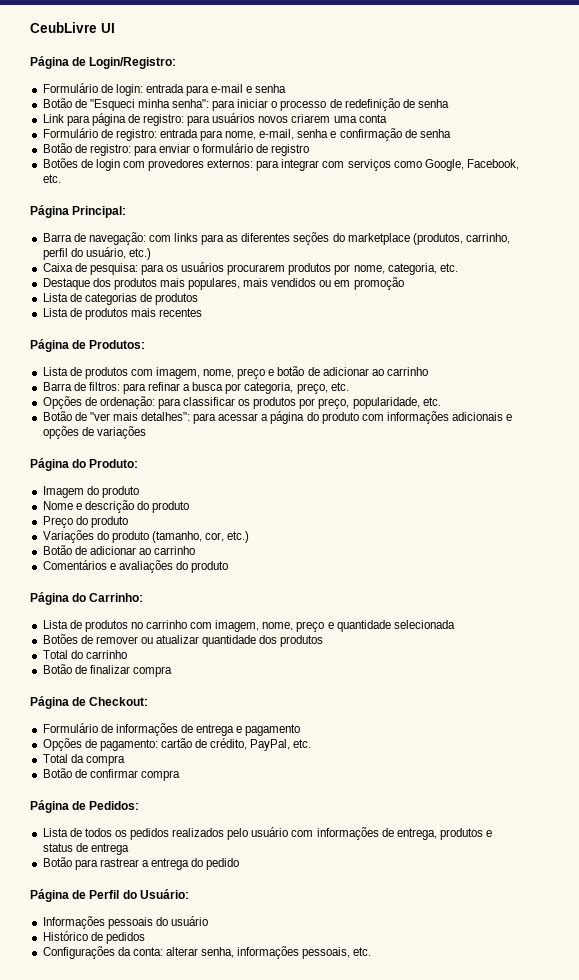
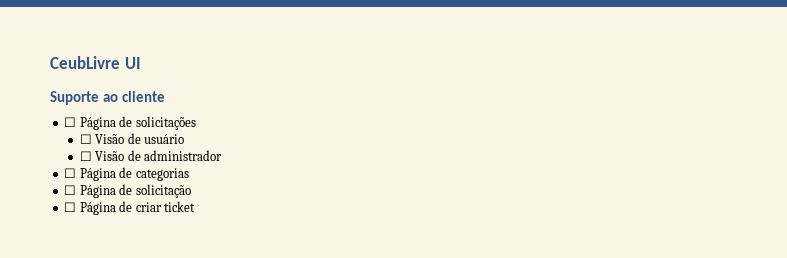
[30,56,177,69] [42,83,287,96] [42,98,449,111] [42,113,387,126] [42,128,451,141] [42,143,310,156] [42,158,519,171] [42,174,61,183] [30,205,127,218] [42,232,510,245] [42,247,151,260] [42,262,458,275] [42,277,404,290] [42,293,199,305] [42,308,203,320] [30,339,146,352] [42,366,428,379] [42,382,349,394] [42,396,441,409] [42,411,513,424] [42,426,146,439] [30,458,139,471] [42,486,139,498] [42,500,190,513] [42,516,128,528] [42,530,250,543] [42,545,196,555] [42,560,229,573] [30,592,144,605] [42,620,455,632] [42,634,324,647] [42,650,127,659] [42,664,172,677] [30,696,149,709] [42,723,301,736] [42,738,312,751] [42,754,125,766] [42,768,180,781] [30,800,140,813] [42,827,493,840] [42,843,129,855] [42,857,240,870] [30,889,189,902] [42,916,208,929] [42,931,145,944] [42,946,372,959] Página de Login/Registro: // Formulário de login: entrada para e-mail e senha // Botão de "Esqueci minha senha": para iniciar o processo de redefinição de senha // Link para página de registro: para usuários novos criarem uma conta // Formulário de registro: entrada para nome, e-mail, senha e confirmação de senha // Botão de registro: para enviar o formulário de registro // Botões de login com provedores externos: para integrar com serviços como Google, Facebook, etc. // Página Principal: // Barra de navegação: com links para as diferentes seções do marketplace (produtos, carrinho, perfil do usuário, etc.) // Caixa de pesquisa: para os usuários procurarem produtos por nome, categoria, etc. // Destaque dos produtos mais populares, mais vendidos ou em promoção // Lista de categorias de produtos // Lista de produtos mais recentes // Página de Produtos: // Lista de produtos com imagem, nome, preço e botão de adicionar ao carrinho // Barra de filtros: para refinar a busca por categoria, preço, etc. // Opções de ordenação: para classificar os produtos por preço, popularidade, etc. // Botão de "ver mais detalhes": para acessar a página do produto com informações adicionais e opções de variações // Página do Produto: // Imagem do produto // Nome e descrição do produto // Preço do produto // Variações do produto (tamanho, cor, etc.) // Botão de adicionar ao carrinho // Comentários e avaliações do produto // Página do Carrinho: // Lista de produtos no carrinho com imagem, nome, preço e quantidade selecionada // Botões de remover ou atualizar quantidade dos produtos // Total do carrinho // Botão de finalizar compra // Página de Checkout: // Formulário de informações de entrega e pagamento // Opções de pagamento: cartão de crédito, PayPal, etc. // Total da compra // Botão de confirmar compra // Página de Pedidos: // Lista de todos os pedidos realizados pelo usuário com informações de entrega, produtos e status de entrega // Botão para rastrear a entrega do pedido // Página de Perfil do Usuário: // Informações pessoais do usuário // Histórico de pedidos // Configurações da conta: alterar senha, informações pessoais, etc. -> [50,91,165,105] [64,116,196,130] [79,133,185,144] [79,150,223,161] [64,167,189,181] [64,184,191,198] [64,201,196,215] Suporte ao cliente // ☐ Página de solicitações // ☐ Visão de usuário // ☐ Visão de administrador // ☐ Página de categorias // ☐ Página de solicitação // ☐ Página de criar ticket

